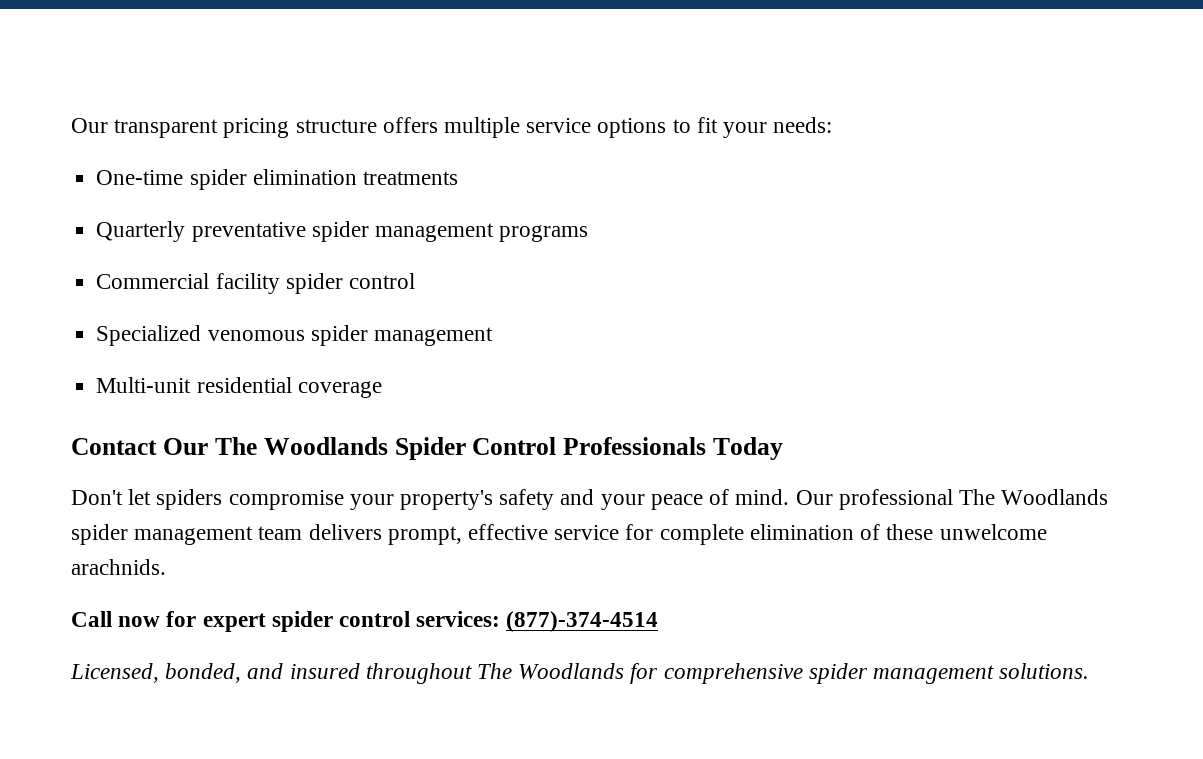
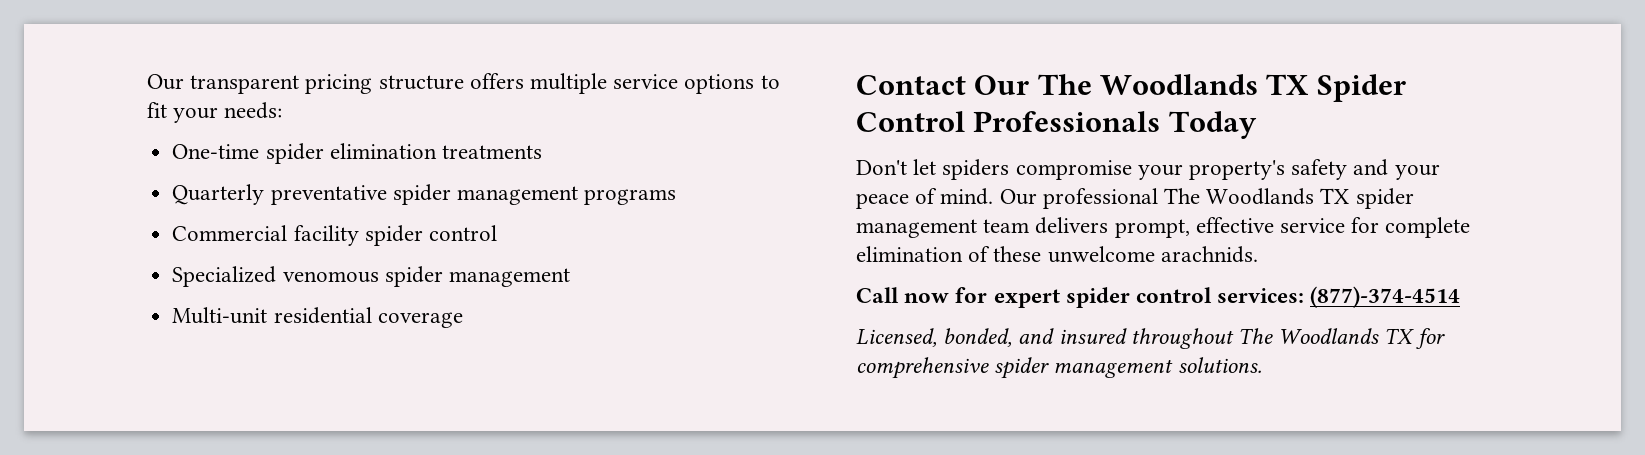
(388, 446) none -> [1266,74,1310,95] TX
(1109, 497) none -> [1320,188,1350,204] TX
(625, 671) none -> [1384,328,1415,344] TX

